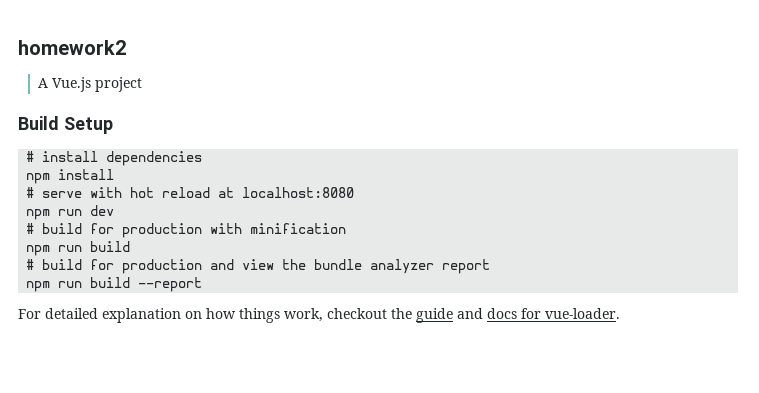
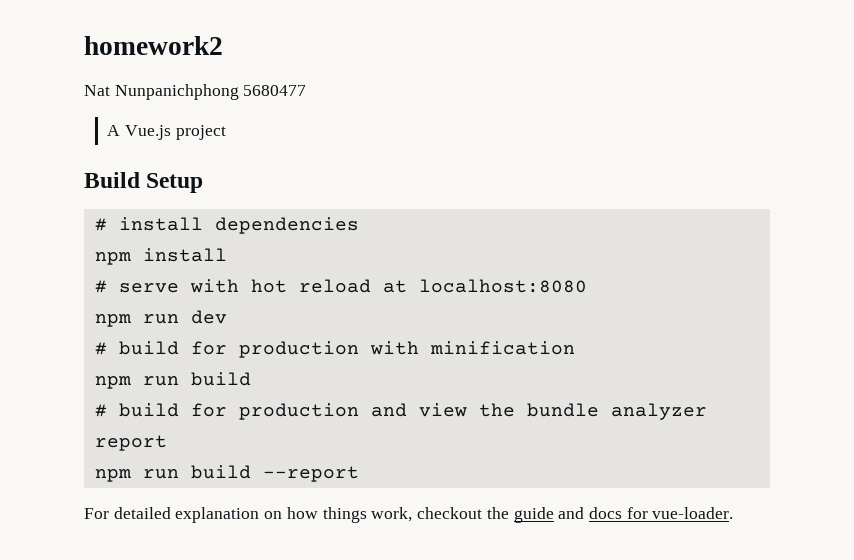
(126, 47) none -> [84,84,307,100] // Nat Nunpanichphong 5680477

